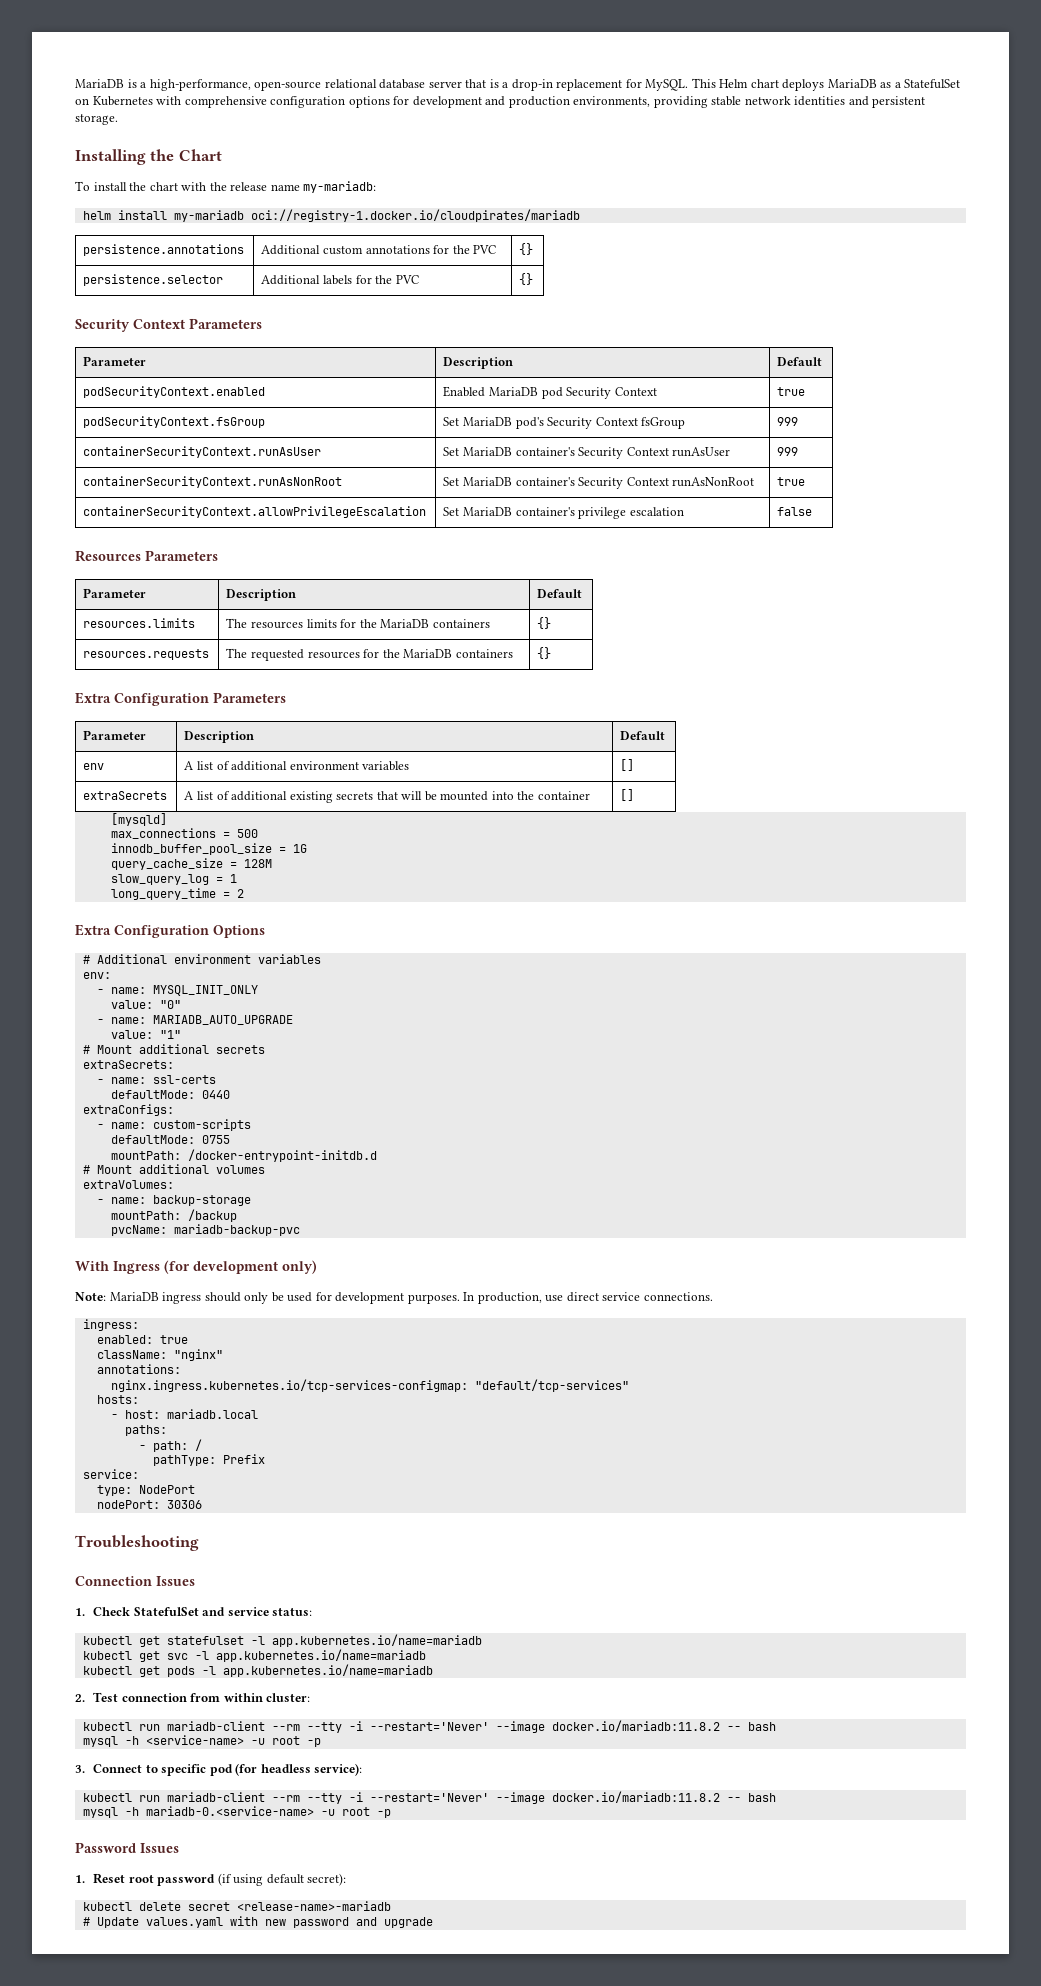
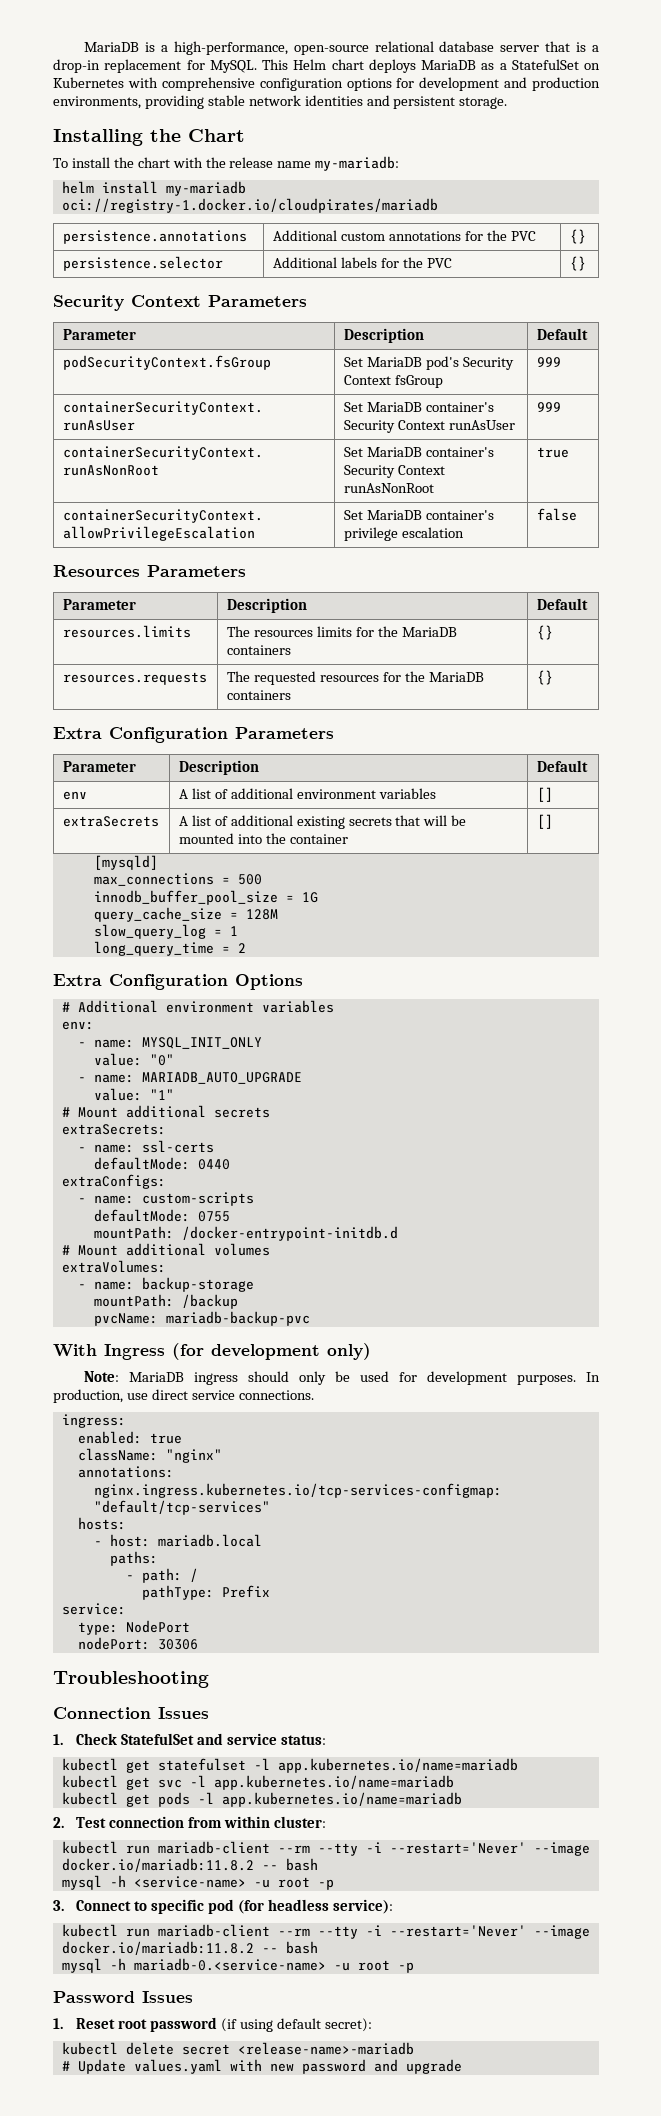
[83,386,266,398] [443,386,657,399] [777,387,806,396] // podSecurityContext.enabled | Enabled MariaDB pod Security Context | true -> (588, 334) none

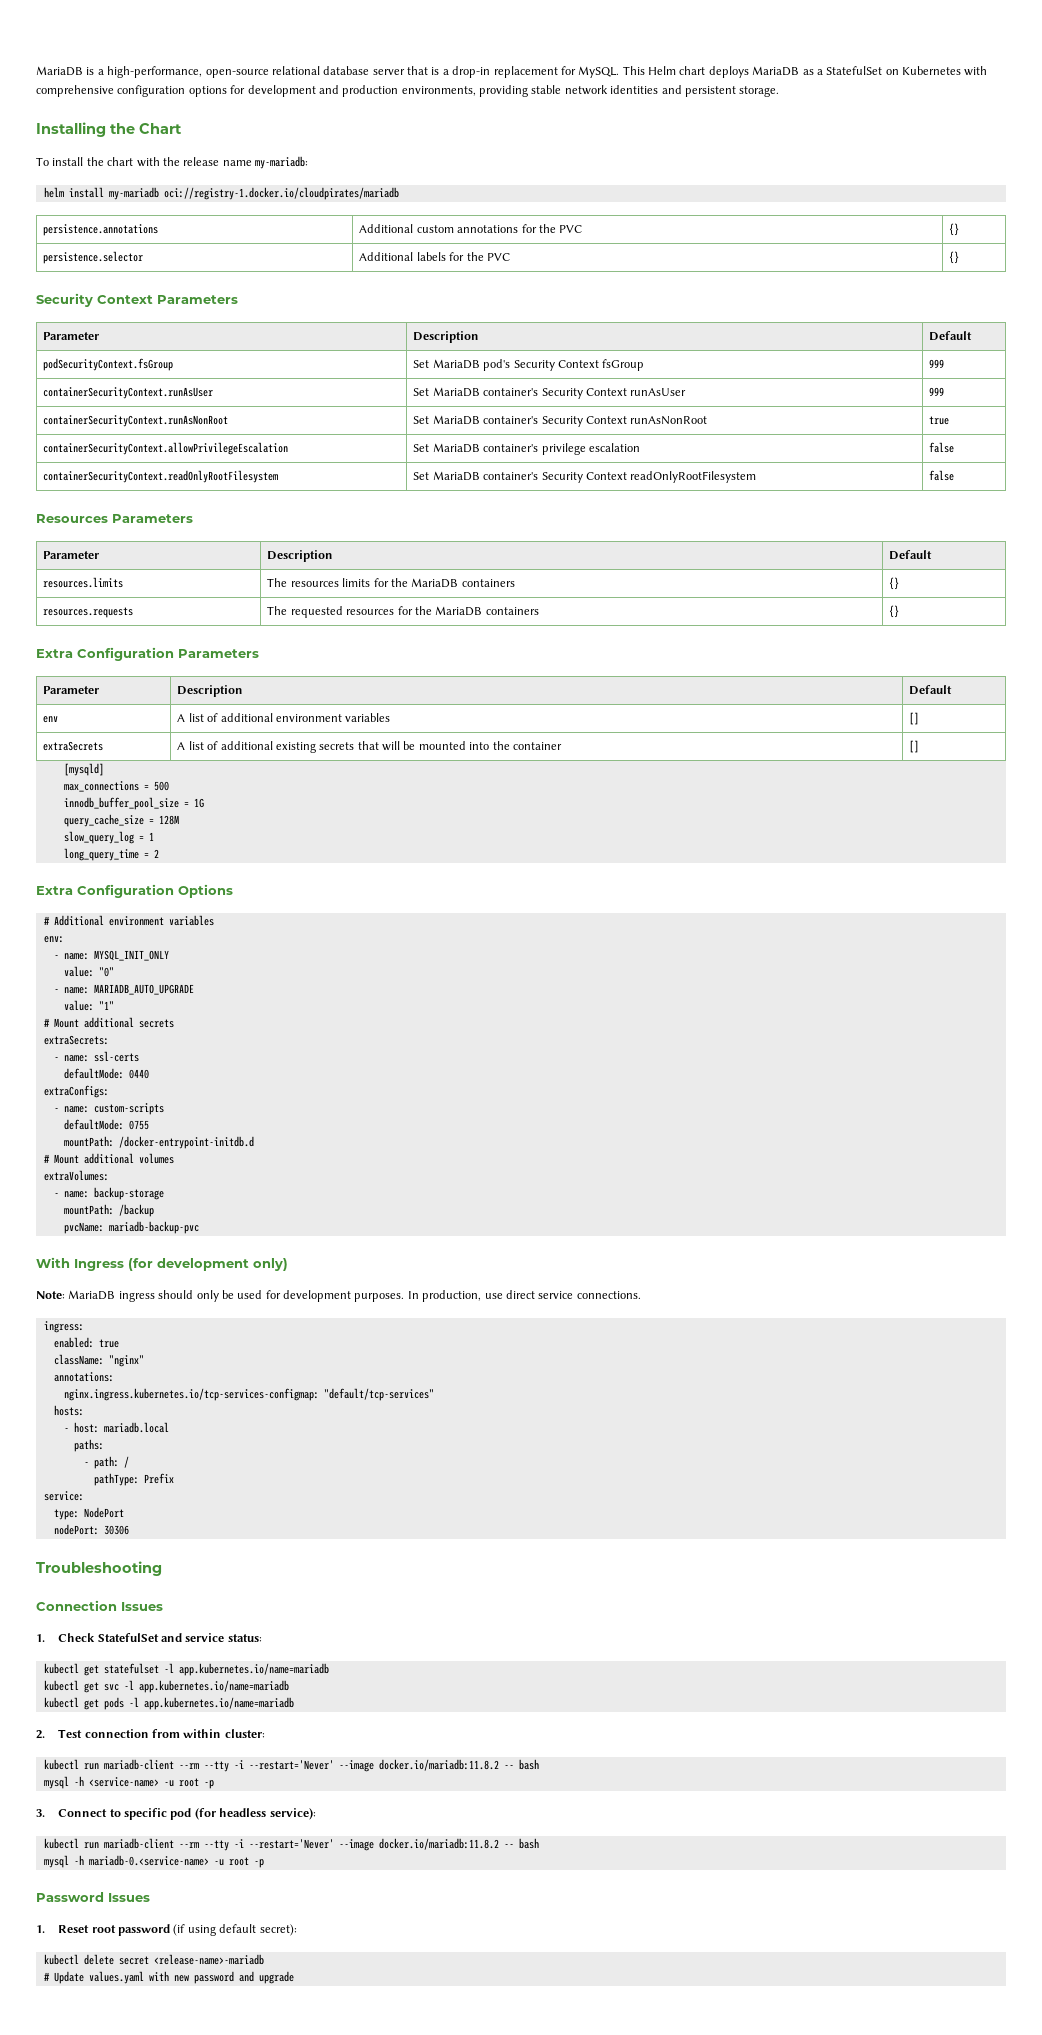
(577, 514) none -> [43,470,279,483] [413,471,757,483] [929,470,955,481] // containerSecurityContext.readOnlyRootFilesystem | Set MariaDB container's Security Context readOnlyRootFilesystem | false

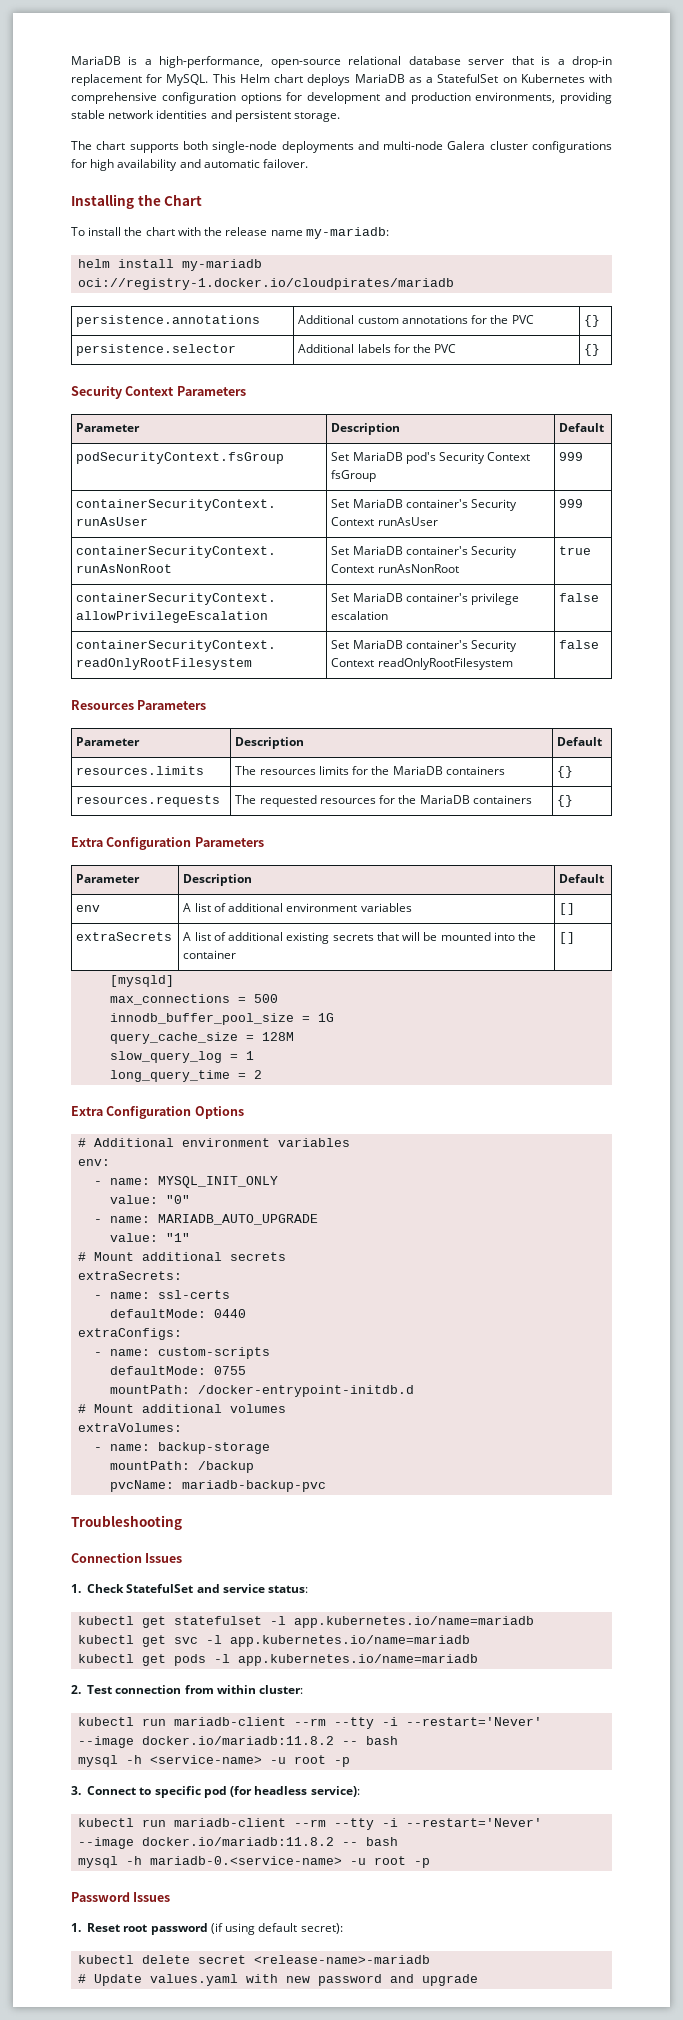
(780, 91) none -> [71,141,612,153] [71,159,309,171] // The chart supports both single-node deployments and multi-node Galera cluster configurations for high availability and automatic failover.
[36,1257,288,1271] [36,1290,641,1302] [43,1321,84,1333] [53,1337,119,1348] [53,1354,144,1367] [53,1372,114,1382] [63,1388,434,1401] [53,1405,84,1416] [63,1422,169,1433] [73,1439,104,1452] [83,1456,129,1469] [93,1473,174,1486] [43,1491,84,1501] [53,1507,124,1520] [53,1524,129,1535] // With Ingress (for development only) // Note: MariaDB ingress should only be used for development purposes. In production, use direct service connections. // ingress: // enabled: true // className: "nginx" // annotations: // nginx.ingress.kubernetes.io/tcp-services-configmap: "default/tcp-services" // hosts: // - host: mariadb.local // paths: // - path: / // pathType: Prefix // service: // type: NodePort // nodePort: 30306 -> (327, 1486) none

